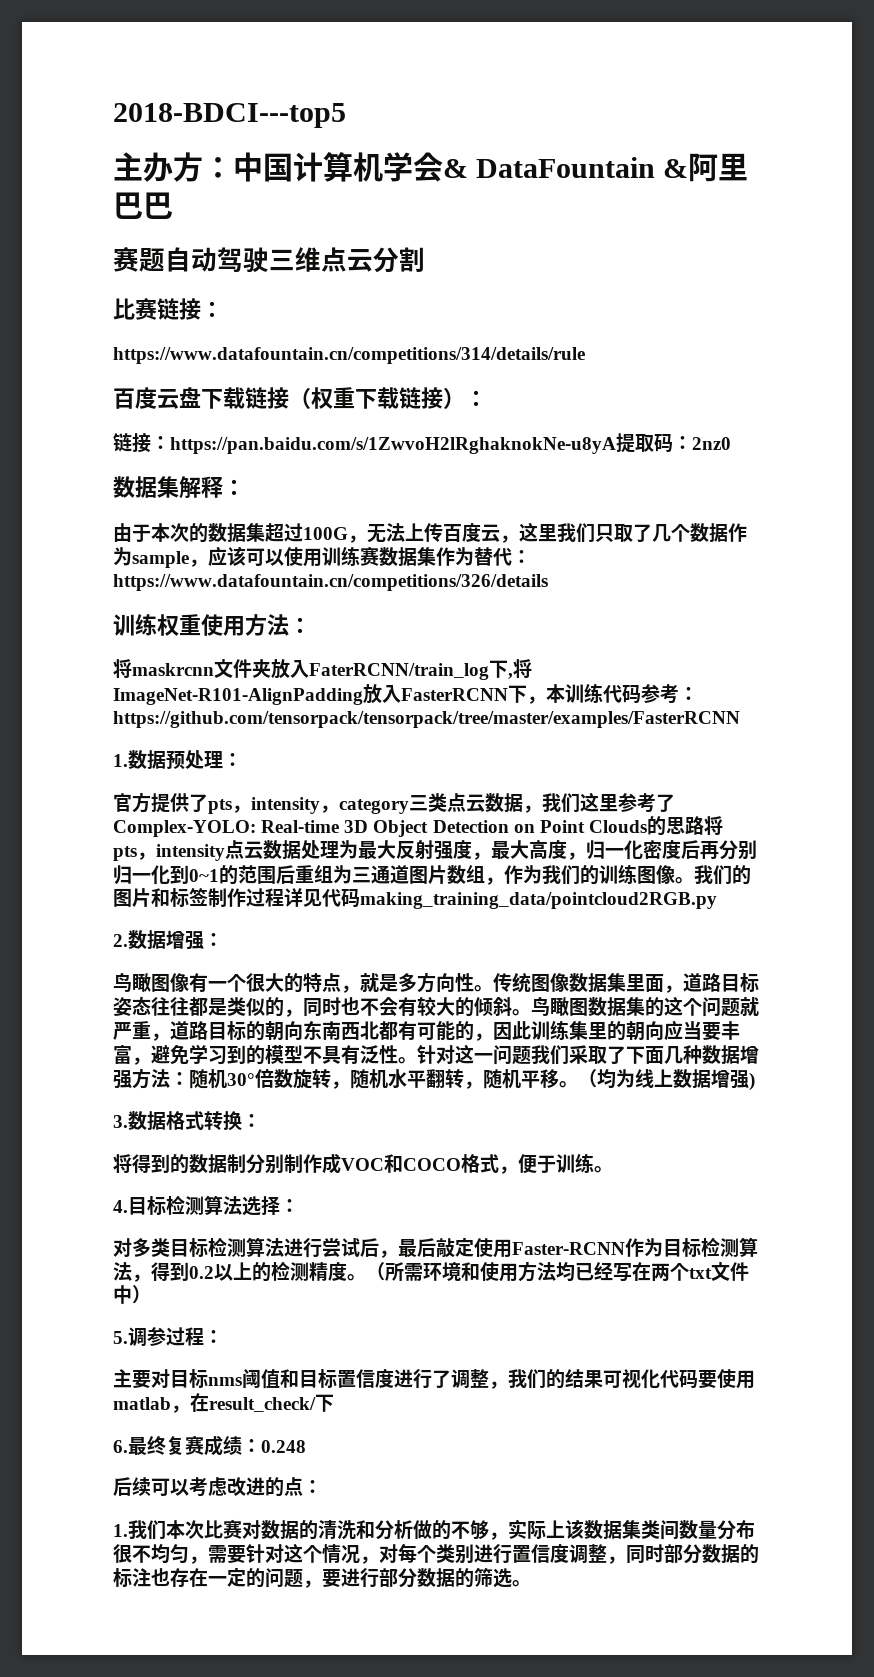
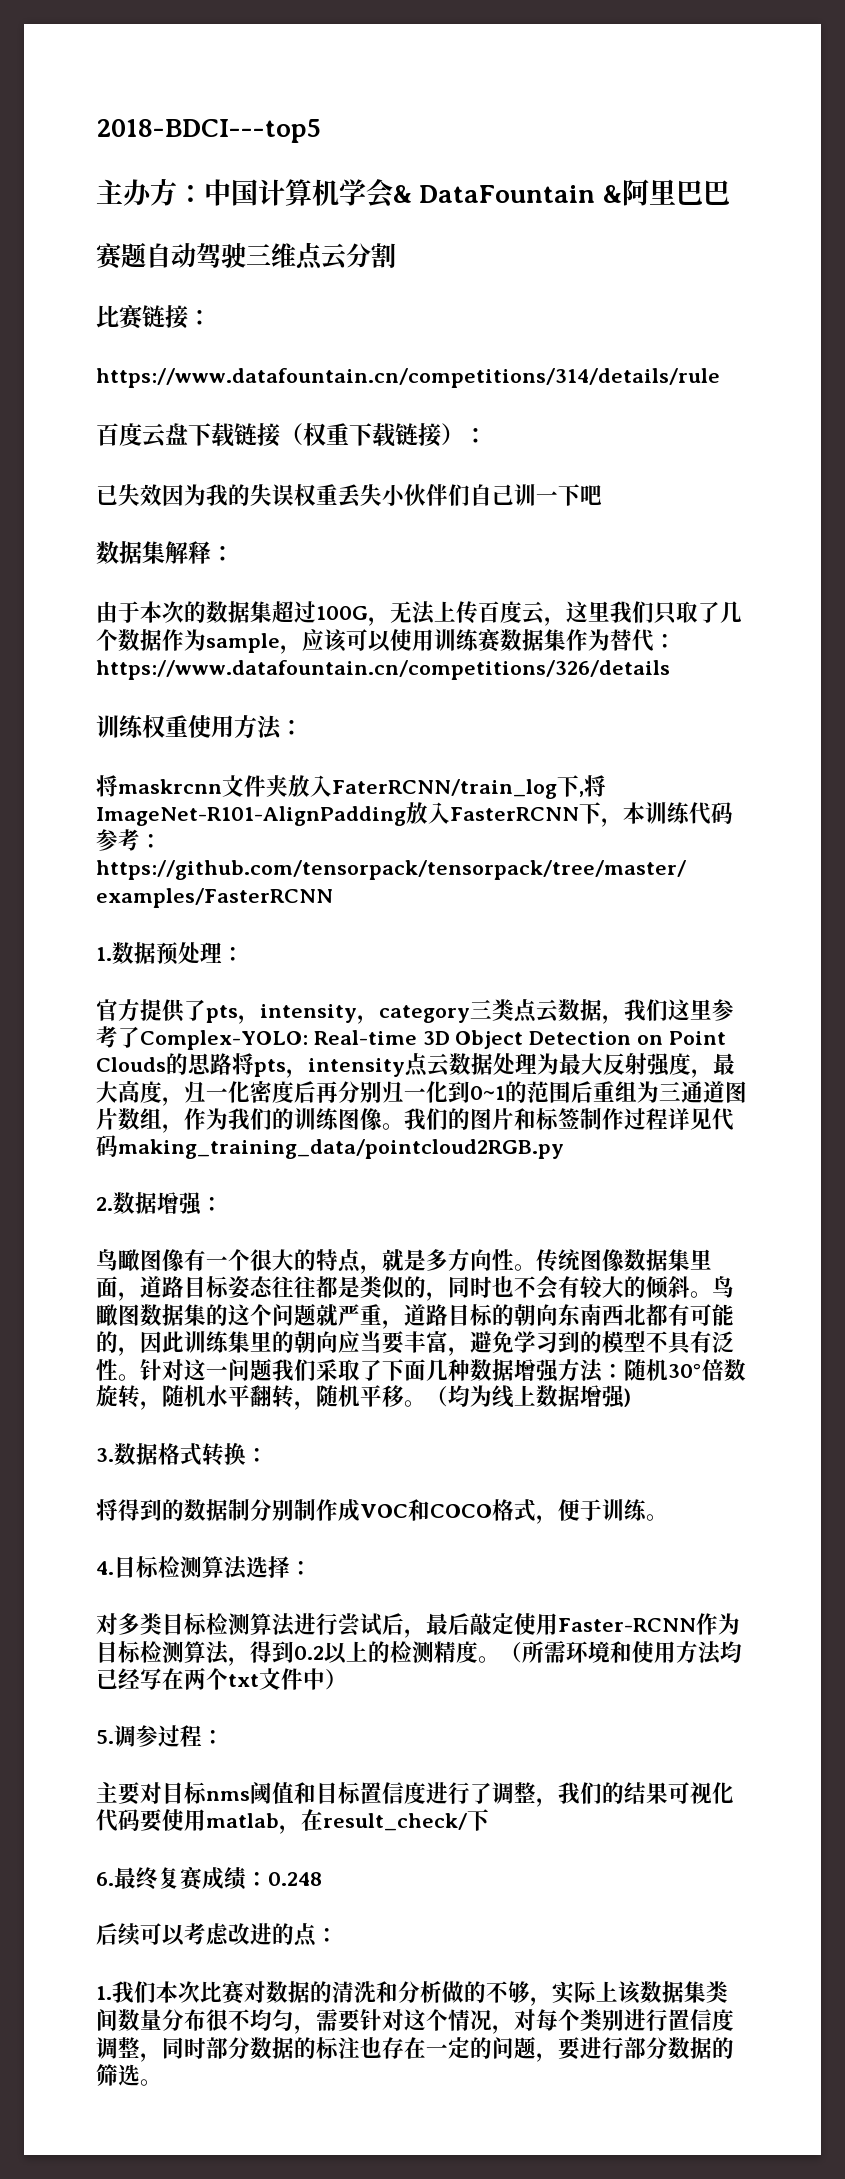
[113,433,731,454] 链接：https://pan.baidu.com/s/1ZwvoH2lRghaknokNe-u8yA提取码：2nz0 -> [96,483,602,508] 已失效因为我的失误权重丢失小伙伴们自己训一下吧

